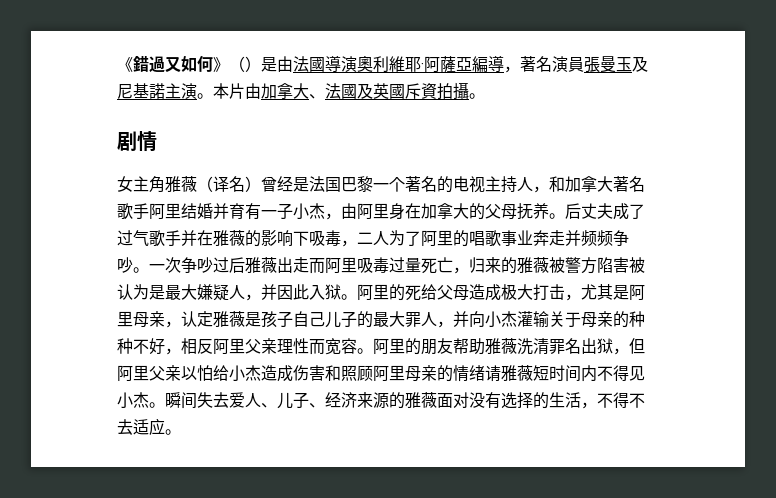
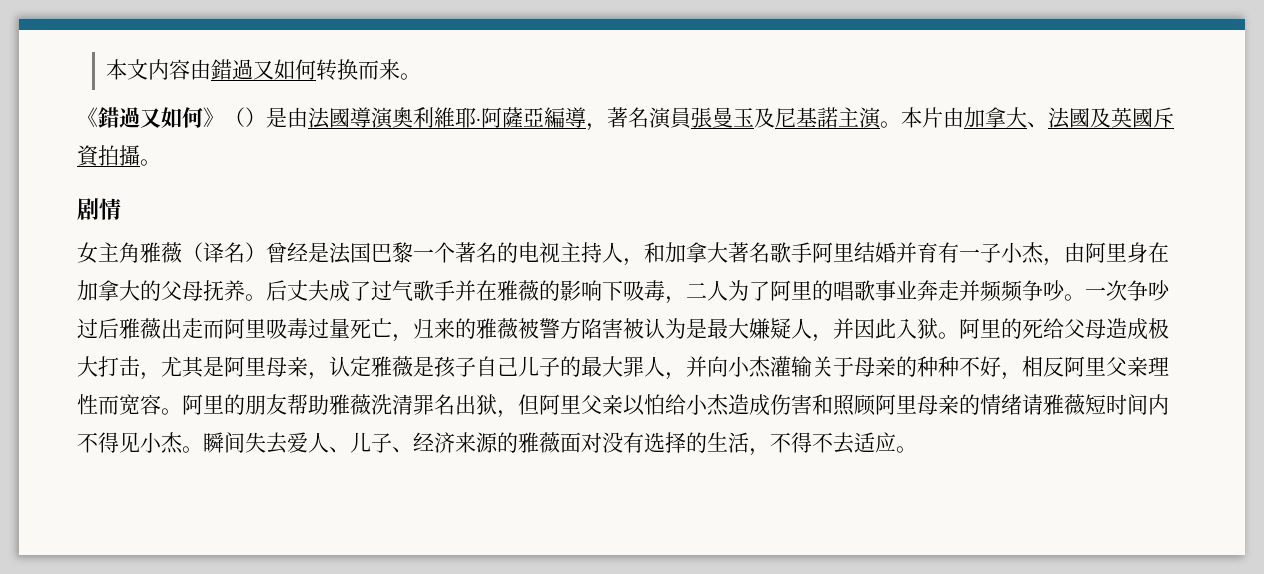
(117, 64) none -> [106,59,422,81] 本文内容由錯過又如何转换而来。 //

